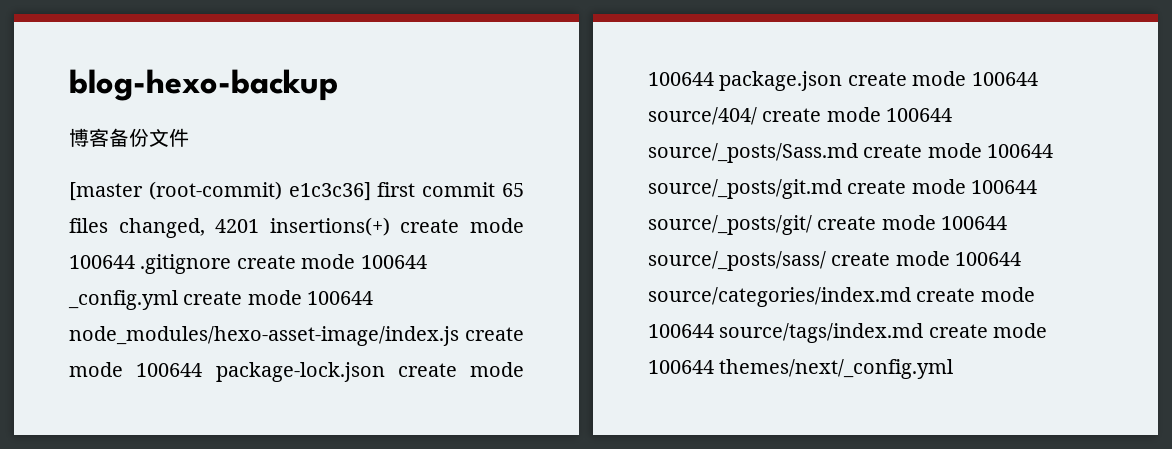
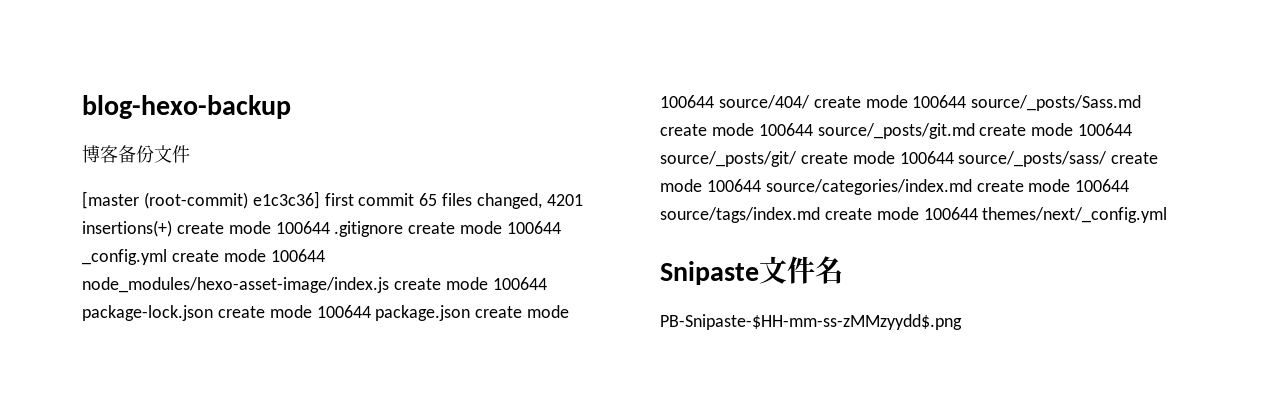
(954, 369) none -> [660,256,843,285] [660,314,962,330] // Snipaste文件名 // PB-Snipaste-$HH-mm-ss-zMMzyydd$.png

